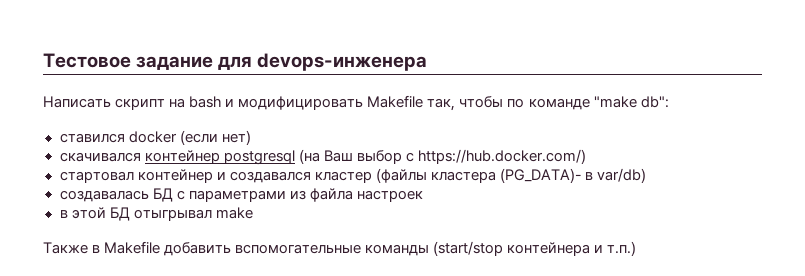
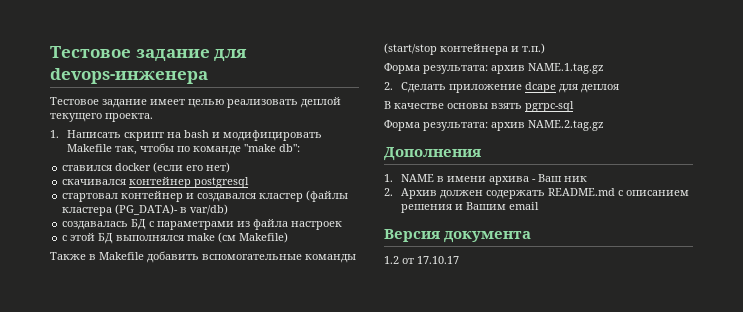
(428, 62) none -> [50,97,341,108] [50,113,153,122] [50,130,59,138] Тестовое задание имеет целью реализовать деплой текущего проекта. // 1.
(218, 137) none -> [186,165,204,171] его
[298,149,586,164] (на Ваш выбор с https://hub.docker.com/) -> (250, 182) none
[59,210,68,218] в -> [62,235,68,241] с
[133,209,212,221] отыгрывал -> [116,235,185,241] выполнялся
(253, 213) none -> [218,232,289,243] (см Makefile)
(637, 248) none -> [384,63,604,74] [384,82,620,93] [384,101,574,112] [384,120,604,131] [384,147,481,161] [384,174,588,185] [384,188,690,199] [401,202,540,213] [384,229,532,243] [384,256,459,264] // Форма результата: архив NAME.1.tag.gz // 2. Сделать приложение dcape для деплоя // В качестве основы взять pgrpc-sql // Форма результата: архив NAME.2.tag.gz // Дополнения // 1. NAME в имени архива - Ваш ник // 2. Архив должен содержать README.md с описанием решения и Вашим email // Версия документа // 1.2 от 17.10.17

